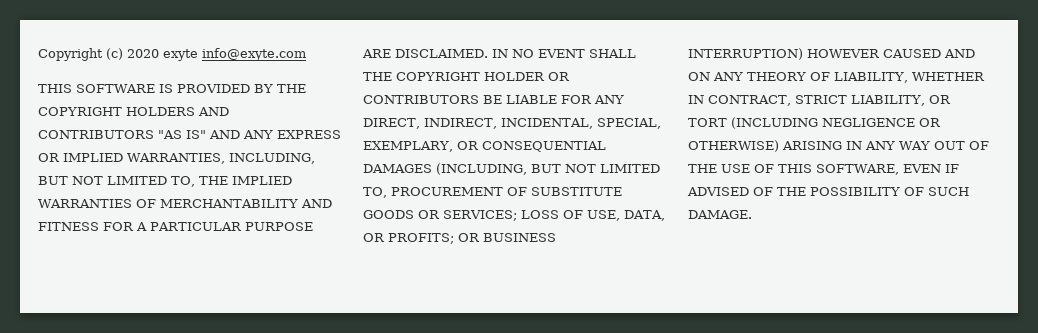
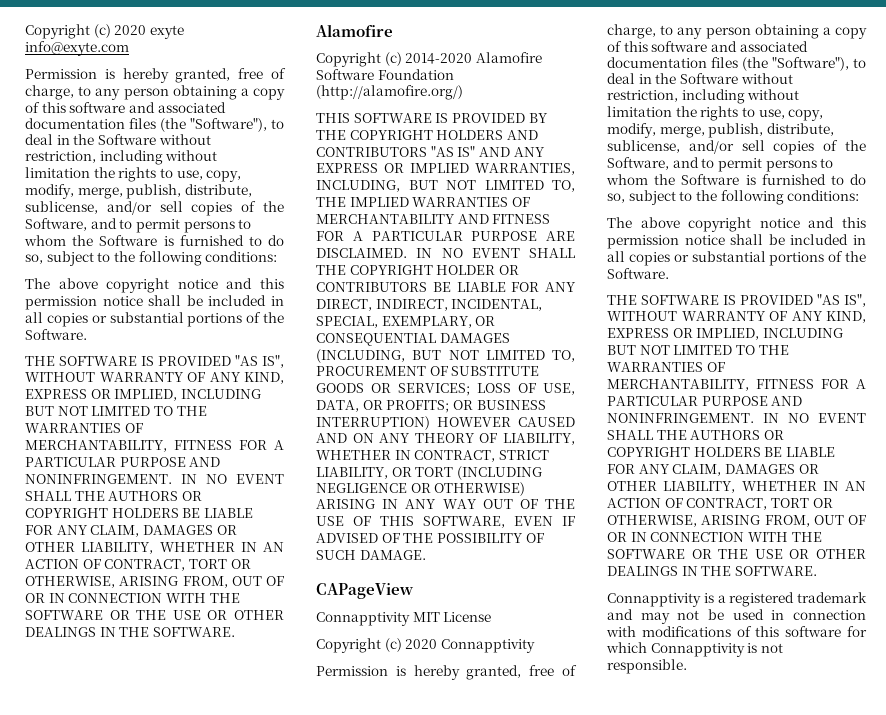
(306, 54) none -> [25,68,286,83] [25,85,285,100] [25,102,226,113] [25,118,284,132] [25,134,211,145] [25,150,218,165] [25,167,242,182] [25,184,252,199] [25,201,284,216] [25,218,252,233] [24,235,284,246] [25,251,278,266] [25,278,284,293] [25,295,284,310] [25,312,284,327] [25,329,87,340] [25,355,284,368] [25,372,284,384] [25,389,261,401] [25,406,207,416] [25,423,143,433] [25,440,284,452] [25,457,221,467] [25,474,284,484] [25,491,202,501] [25,508,253,518] [25,525,237,537] [25,542,284,554] [25,559,251,571] [25,576,284,588] [25,593,240,603] [25,610,284,620] [25,627,235,637] [316,24,393,37] [316,52,542,67] [316,69,454,80] [316,85,463,100] // Permission is hereby granted, free of charge, to any person obtaining a copy of this software and associated documentation files (the "Software"), to deal in the Software without restriction, including without limitation the rights to use, copy, modify, merge, publish, distribute, sublicense, and/or sell copies of the Software, and to permit persons to whom the Software is furnished to do so, subject to the following conditions: // The above copyright notice and this permission notice shall be included in all copies or substantial portions of the Software. // THE SOFTWARE IS PROVIDED "AS IS", WITHOUT WARRANTY OF ANY KIND, EXPRESS OR IMPLIED, INCLUDING BUT NOT LIMITED TO THE WARRANTIES OF MERCHANTABILITY, FITNESS FOR A PARTICULAR PURPOSE AND NONINFRINGEMENT. IN NO EVENT SHALL THE AUTHORS OR COPYRIGHT HOLDERS BE LIABLE FOR ANY CLAIM, DAMAGES OR OTHER LIABILITY, WHETHER IN AN ACTION OF CONTRACT, TORT OR OTHERWISE, ARISING FROM, OUT OF OR IN CONNECTION WITH THE SOFTWARE OR THE USE OR OTHER DEALINGS IN THE SOFTWARE. // Alamofire // Copyright (c) 2014-2020 Alamofire Software Foundation (http://alamofire.org/)
(752, 214) none -> [316,583,414,599] [316,612,492,626] [316,638,535,653] [316,665,577,680] [607,24,867,39] [607,41,808,52] [607,57,866,71] [607,73,793,84] [607,89,800,104] [607,106,824,121] [607,123,834,138] [607,140,866,155] [607,157,834,172] [606,174,866,185] [607,190,860,205] [607,217,866,232] [607,234,866,249] [607,251,866,266] [607,268,669,279] [607,294,866,307] [607,311,866,323] [607,328,843,340] [607,345,789,355] [607,362,725,372] [607,379,866,391] [607,396,803,406] [607,413,866,423] [607,430,784,440] [607,447,835,457] [607,464,819,476] [607,481,866,493] [607,498,833,510] [607,515,866,527] [607,532,822,542] [607,549,866,559] [607,566,817,576] [607,592,867,607] [607,609,866,624] [606,626,867,637] [606,642,783,657] [607,659,687,674] // CAPageView // Connapptivity MIT License // Copyright (c) 2020 Connapptivity // Permission is hereby granted, free of charge, to any person obtaining a copy of this software and associated documentation files (the "Software"), to deal in the Software without restriction, including without limitation the rights to use, copy, modify, merge, publish, distribute, sublicense, and/or sell copies of the Software, and to permit persons to whom the Software is furnished to do so, subject to the following conditions: // The above copyright notice and this permission notice shall be included in all copies or substantial portions of the Software. // THE SOFTWARE IS PROVIDED "AS IS", WITHOUT WARRANTY OF ANY KIND, EXPRESS OR IMPLIED, INCLUDING BUT NOT LIMITED TO THE WARRANTIES OF MERCHANTABILITY, FITNESS FOR A PARTICULAR PURPOSE AND NONINFRINGEMENT. IN NO EVENT SHALL THE AUTHORS OR COPYRIGHT HOLDERS BE LIABLE FOR ANY CLAIM, DAMAGES OR OTHER LIABILITY, WHETHER IN AN ACTION OF CONTRACT, TORT OR OTHERWISE, ARISING FROM, OUT OF OR IN CONNECTION WITH THE SOFTWARE OR THE USE OR OTHER DEALINGS IN THE SOFTWARE. // Connapptivity is a registered trademark and may not be used in connection with modifications of this software for which Connapptivity is not responsible.

